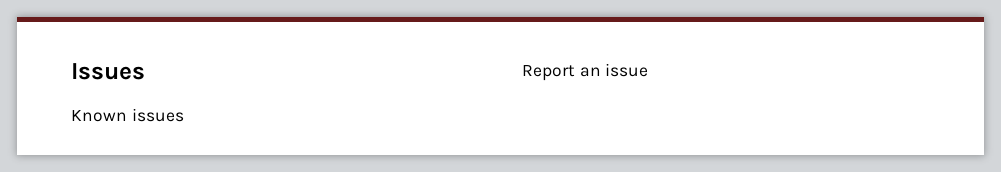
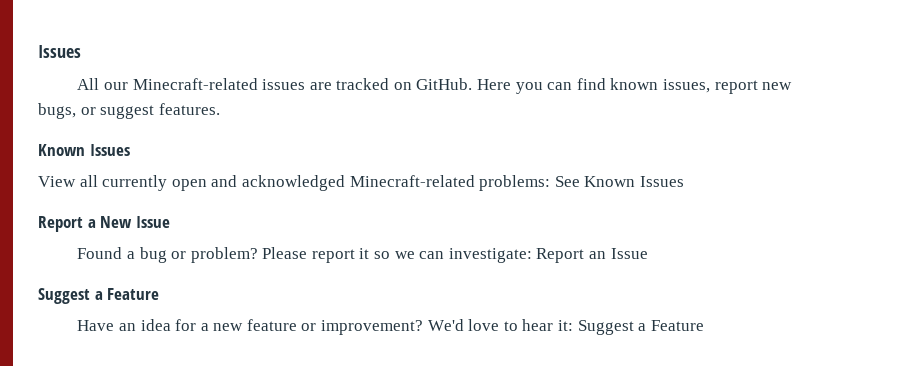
[71,63,145,80] [71,108,184,122] [522,63,649,81] Issues // Known issues // Report an issue -> [38,45,81,58] [77,78,793,94] [38,103,220,119] [38,144,130,156] [38,175,684,191] [38,216,170,232] [77,247,648,263] [38,288,160,304] [77,319,704,335] Issues // All our Minecraft-related issues are tracked on GitHub. Here you can find known issues, report new bugs, or suggest features. // Known Issues // View all currently open and acknowledged Minecraft-related problems: See Known Issues // Report a New Issue // Found a bug or problem? Please report it so we can investigate: Report an Issue // Suggest a Feature // Have an idea for a new feature or improvement? We'd love to hear it: Suggest a Feature

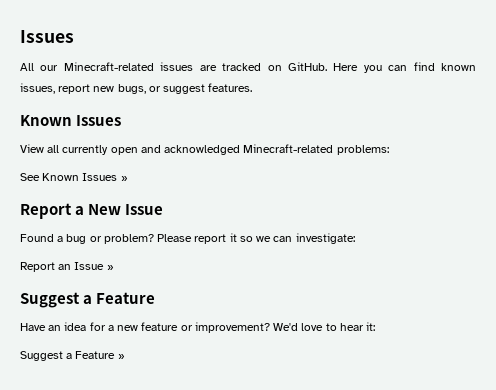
(551, 183) none -> (389, 150) //
(684, 181) none -> [120,176,128,181] »
(532, 255) none -> (355, 238) //
(648, 253) none -> [106,265,114,270] »
[577,320,704,335] Suggest a Feature -> [20,351,125,361] // Suggest a Feature »

